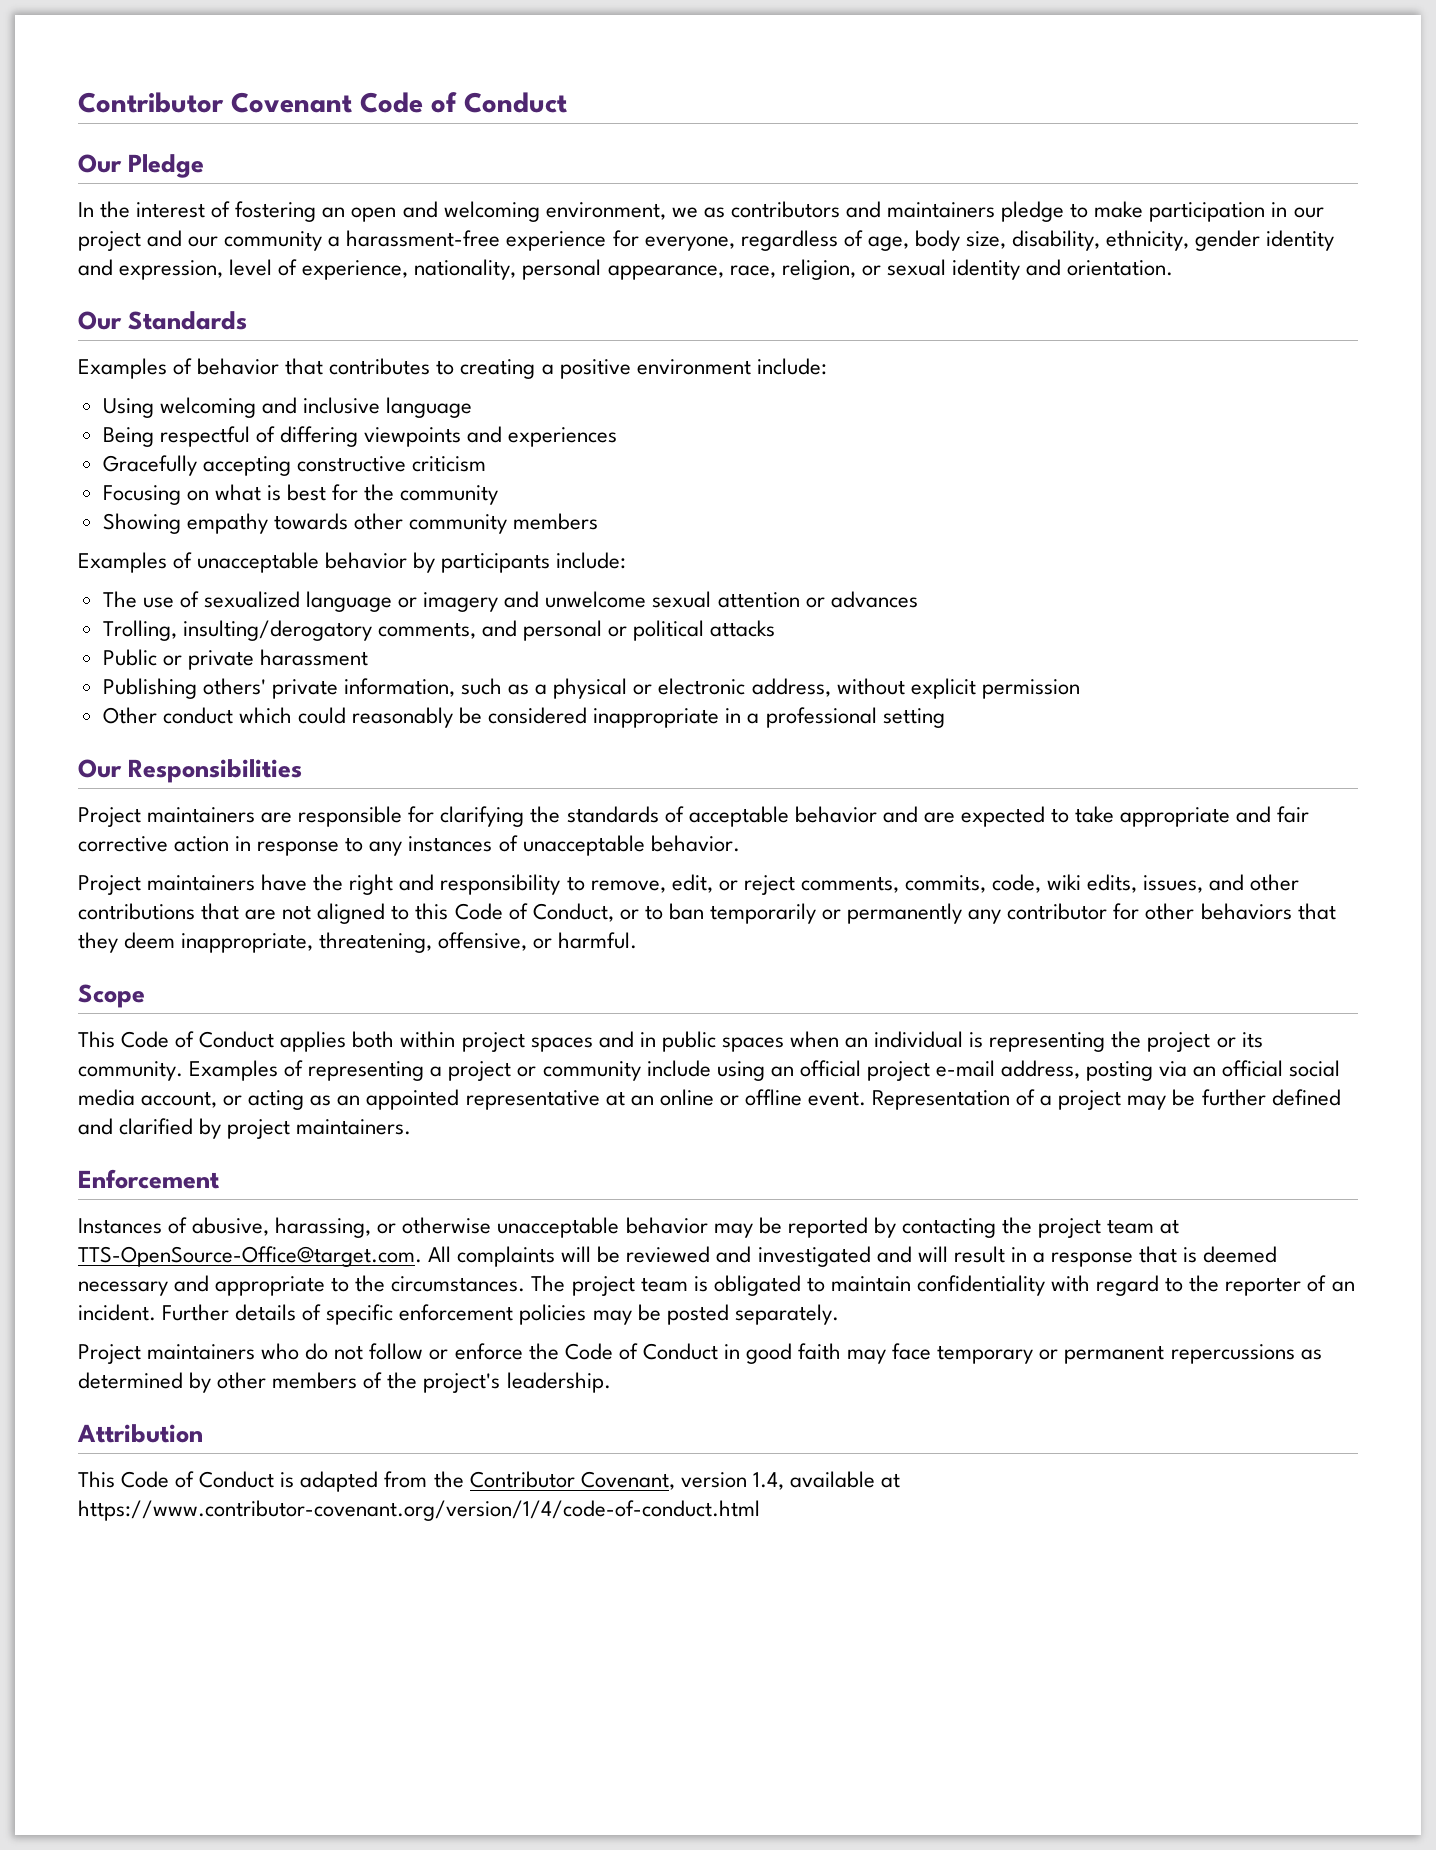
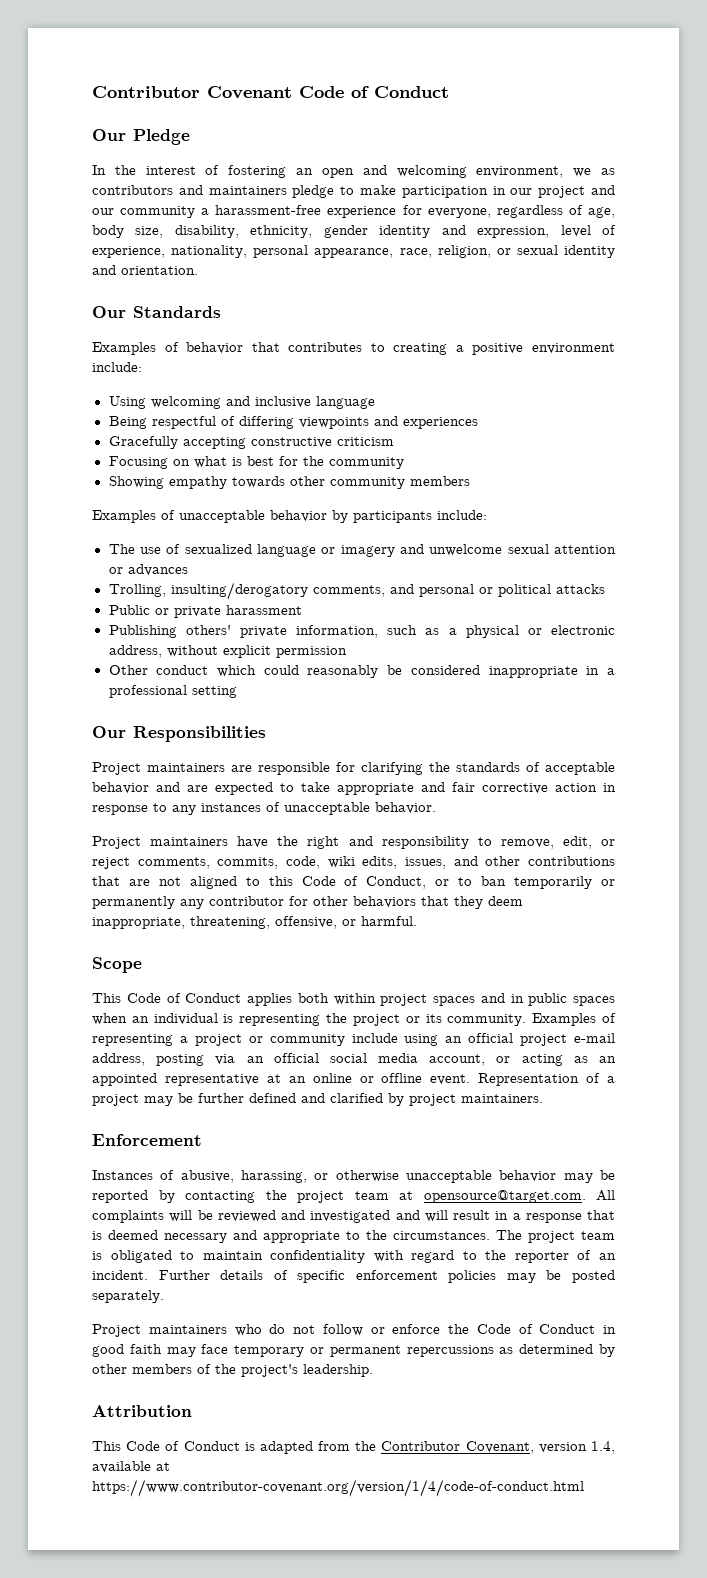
[78,1246,422,1267] TTS-OpenSource-Office@target.com. -> [423,1190,586,1203] opensource@target.com.

